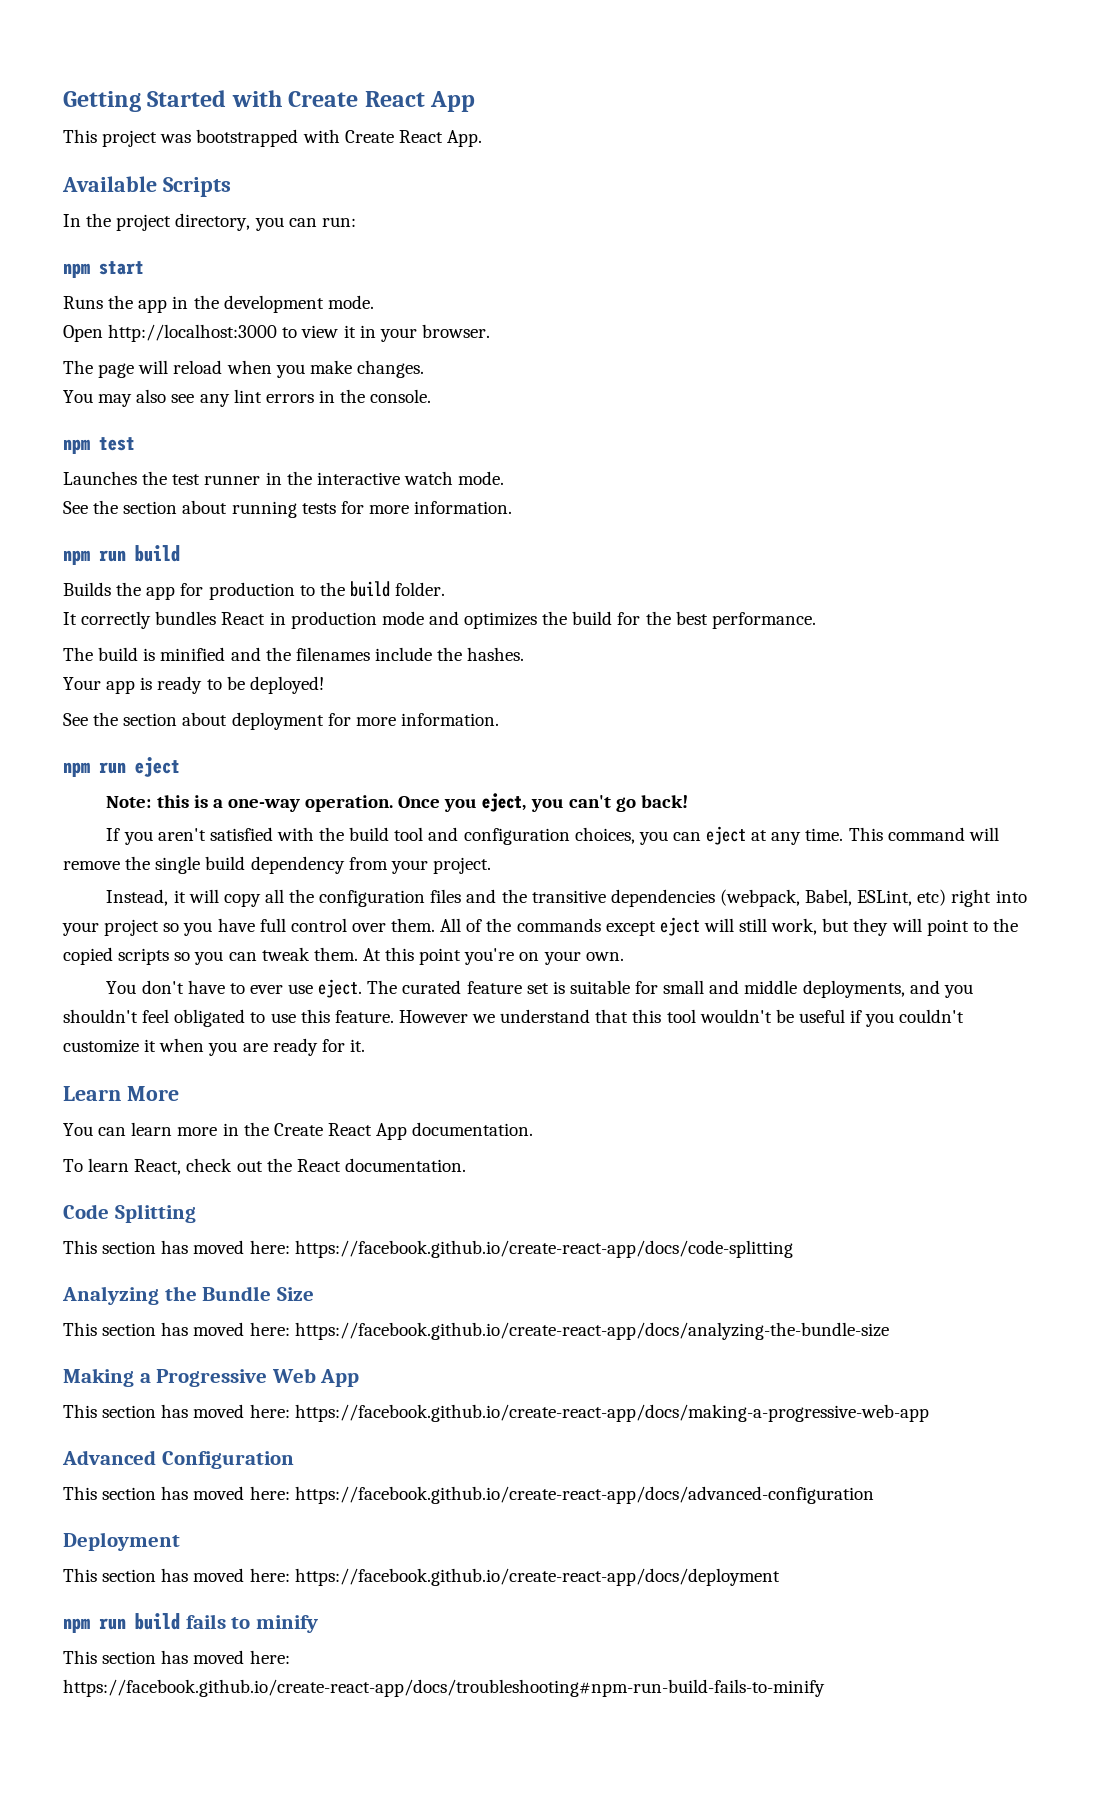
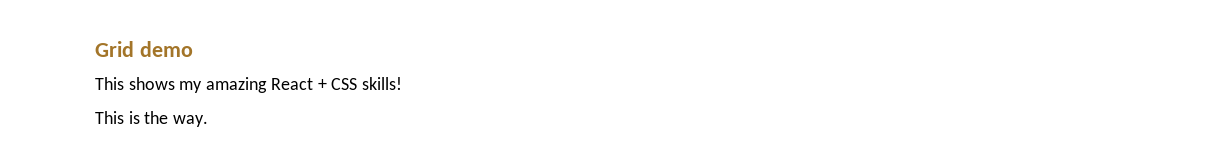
[63,90,476,112] [63,129,482,147] [62,176,231,197] [63,213,356,231] [63,261,144,278] [63,295,374,313] [63,324,490,342] [63,360,424,378] [63,389,432,407] [63,437,135,454] [63,471,505,485] [63,500,513,518] [63,545,180,565] [63,581,446,600] [63,611,816,629] [63,647,525,661] [63,676,324,694] [63,712,499,730] [63,757,180,777] [106,793,688,812] [106,826,999,845] [63,856,491,874] [106,889,1027,907] [62,917,1018,936] [63,947,624,965] [106,979,973,998] [63,1009,965,1027] [63,1038,365,1056] [63,1086,179,1101] [63,1122,534,1140] [63,1158,466,1175] [63,1204,196,1223] [63,1240,793,1258] [62,1286,314,1305] [63,1322,889,1340] [63,1368,360,1387] [63,1404,929,1422] [62,1450,294,1469] [63,1486,874,1504] [63,1532,180,1551] [63,1568,780,1586] [63,1613,318,1633] [63,1650,290,1664] [63,1679,825,1697] Getting Started with Create React App // This project was bootstrapped with Create React App. // Available Scripts // In the project directory, you can run: // npm start // Runs the app in the development mode. // Open http://localhost:3000 to view it in your browser. // The page will reload when you make changes. // You may also see any lint errors in the console. // npm test // Launches the test runner in the interactive watch mode. // See the section about running tests for more information. // npm run build // Builds the app for production to the build folder. // It correctly bundles React in production mode and optimizes the build for the best performance. // The build is minified and the filenames include the hashes. // Your app is ready to be deployed! // See the section about deployment for more information. // npm run eject // Note: this is a one-way operation. Once you eject, you can't go back! // If you aren't satisfied with the build tool and configuration choices, you can eject at any time. This command will remove the single build dependency from your project. // Instead, it will copy all the configuration files and the transitive dependencies (webpack, Babel, ESLint, etc) right into your project so you have full control over them. All of the commands except eject will still work, but they will point to the copied scripts so you can tweak them. At this point you're on your own. // You don't have to ever use eject. The curated feature set is suitable for small and middle deployments, and you shouldn't feel obligated to use this feature. However we understand that this tool wouldn't be useful if you couldn't customize it when you are ready for it. // Learn More // You can learn more in the Create React App documentation. // To learn React, check out the React documentation. // Code Splitting // This section has moved here: https://facebook.github.io/create-react-app/docs/code-splitting // Analyzing the Bundle Size // This section has moved here: https://facebook.github.io/create-react-app/docs/analyzing-the-bundle-size // Making a Progressive Web App // This section has moved here: https://facebook.github.io/create-react-app/docs/making-a-progressive-web-app // Advanced Configuration // This section has moved here: https://facebook.github.io/create-react-app/docs/advanced-configuration // Deployment // This section has moved here: https://facebook.github.io/create-react-app/docs/deployment // npm run build fails to minify // This section has moved here: https://facebook.github.io/create-react-app/docs/troubleshooting#npm-run-build-fails-to-minify -> [95,41,193,57] [95,77,403,93] [95,111,209,127] Grid demo // This shows my amazing React + CSS skills! // This is the way.

